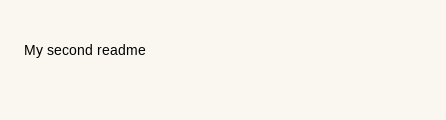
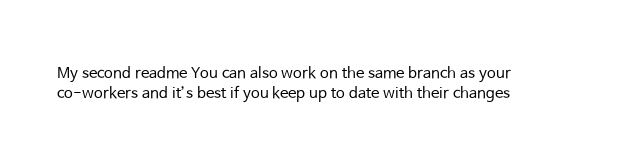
(146, 49) none -> [190,66,511,83] [57,85,510,103] You can also work on the same branch as your co-workers and it’s best if you keep up to date with their changes

